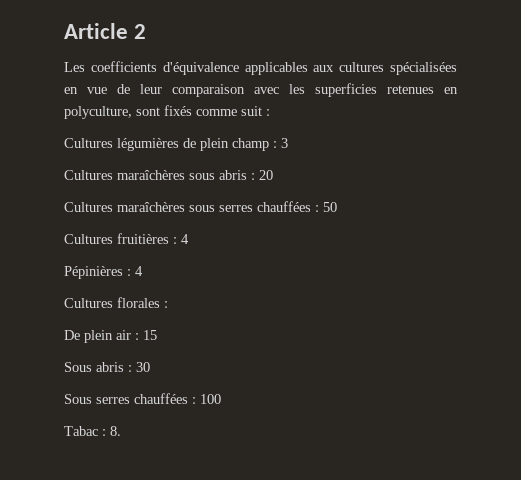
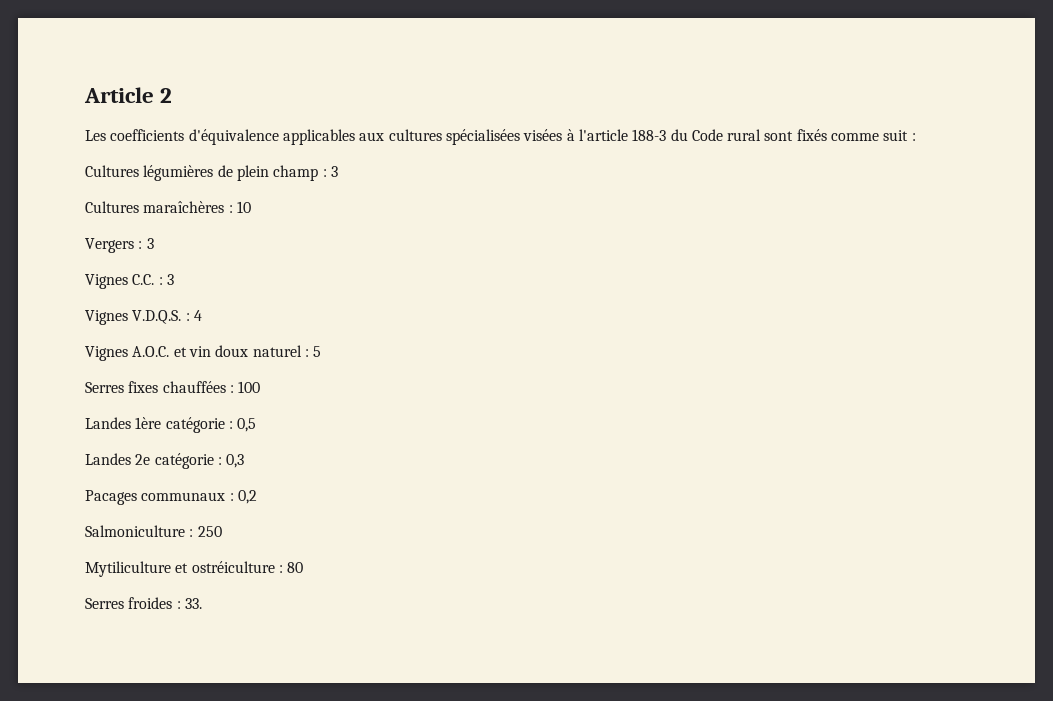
[64,83,458,97] [64,106,132,119] en vue de leur comparaison avec les superficies retenues en polyculture, -> [523,129,762,141] visées à l'article 188-3 du Code rural
[189,170,273,180] [64,201,337,212] [64,233,189,244] [64,266,143,279] [64,297,168,308] [64,330,157,343] [64,362,150,372] [64,393,221,404] [64,426,121,436] sous abris : 20 // Cultures maraîchères sous serres chauffées : 50 // Cultures fruitières : 4 // Pépinières : 4 // Cultures florales : // De plein air : 15 // Sous abris : 30 // Sous serres chauffées : 100 // Tabac : 8. -> [228,201,251,213] [85,238,154,253] [85,274,174,289] [85,310,202,325] [85,345,322,361] [85,381,261,393] [85,417,257,433] [85,453,245,469] [85,490,257,505] [85,525,222,537] [85,561,304,577] [85,597,202,609] : 10 // Vergers : 3 // Vignes C.C. : 3 // Vignes V.D.Q.S. : 4 // Vignes A.O.C. et vin doux naturel : 5 // Serres fixes chauffées : 100 // Landes 1ère catégorie : 0,5 // Landes 2e catégorie : 0,3 // Pacages communaux : 0,2 // Salmoniculture : 250 // Mytiliculture et ostréiculture : 80 // Serres froides : 33.

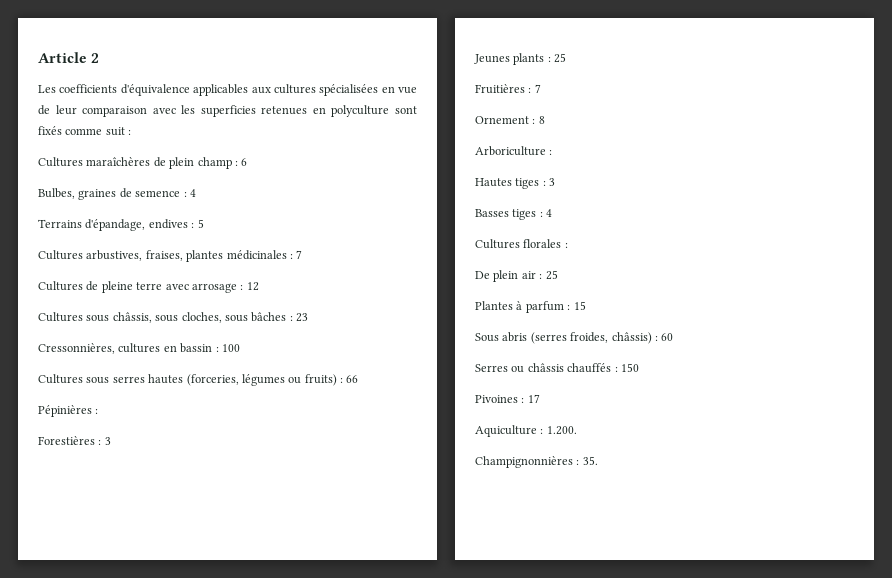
[523,129,762,141] visées à l'article 188-3 du Code rural -> [381,86,417,94] [38,105,390,117] en vue de leur comparaison avec les superficies retenues en polyculture
[143,165,214,181] légumières -> [86,157,151,166] maraîchères
[330,166,338,177] [85,201,251,213] [85,238,154,253] [85,274,174,289] [85,310,202,325] [85,345,322,361] [85,381,261,393] [85,417,257,433] [85,453,245,469] [85,490,257,505] [85,525,222,537] [85,561,304,577] [85,597,202,609] 3 // Cultures maraîchères : 10 // Vergers : 3 // Vignes C.C. : 3 // Vignes V.D.Q.S. : 4 // Vignes A.O.C. et vin doux naturel : 5 // Serres fixes chauffées : 100 // Landes 1ère catégorie : 0,5 // Landes 2e catégorie : 0,3 // Pacages communaux : 0,2 // Salmoniculture : 250 // Mytiliculture et ostréiculture : 80 // Serres froides : 33. -> [241,158,248,166] [38,188,196,200] [38,219,204,231] [38,250,303,262] [38,281,259,293] [38,312,308,323] [38,343,240,354] [38,374,359,386] [38,405,99,417] [38,436,111,445] [474,53,567,65] [475,84,541,94] [475,116,545,124] [475,146,553,156] [475,178,556,189] [475,209,553,220] [475,239,568,249] [475,270,558,282] [475,301,586,313] [475,332,674,344] [475,363,639,373] [475,394,540,403] [475,425,577,437] [475,456,598,468] 6 // Bulbes, graines de semence : 4 // Terrains d'épandage, endives : 5 // Cultures arbustives, fraises, plantes médicinales : 7 // Cultures de pleine terre avec arrosage : 12 // Cultures sous châssis, sous cloches, sous bâches : 23 // Cressonnières, cultures en bassin : 100 // Cultures sous serres hautes (forceries, légumes ou fruits) : 66 // Pépinières : // Forestières : 3 // Jeunes plants : 25 // Fruitières : 7 // Ornement : 8 // Arboriculture : // Hautes tiges : 3 // Basses tiges : 4 // Cultures florales : // De plein air : 25 // Plantes à parfum : 15 // Sous abris (serres froides, châssis) : 60 // Serres ou châssis chauffés : 150 // Pivoines : 17 // Aquiculture : 1.200. // Champignonnières : 35.

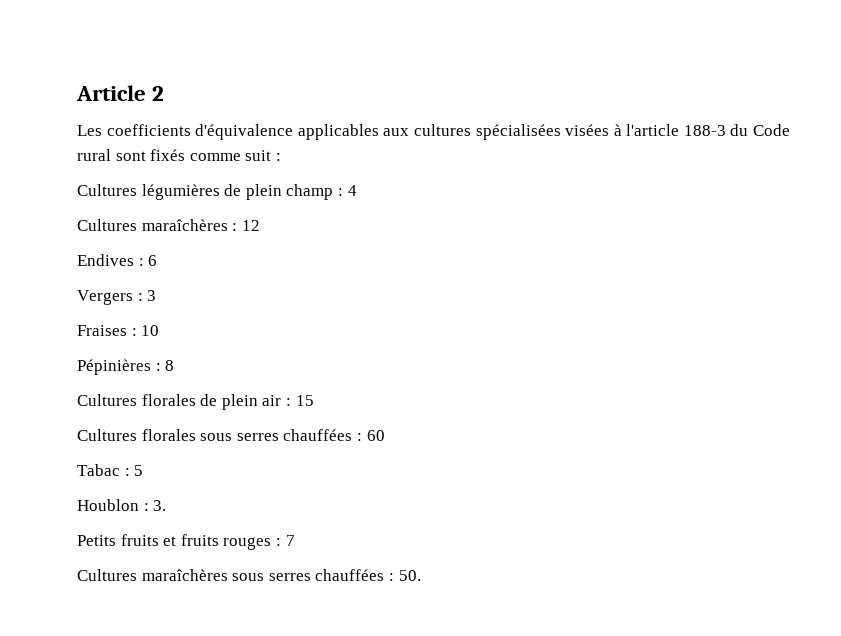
[381,86,417,94] [38,105,390,117] en vue de leur comparaison avec les superficies retenues en polyculture -> [565,124,791,136] [77,149,111,161] visées à l'article 188-3 du Code rural
[86,157,151,166] maraîchères -> [141,184,220,200] légumières
[241,158,248,166] [38,188,196,200] [38,219,204,231] [38,250,303,262] [38,281,259,293] [38,312,308,323] [38,343,240,354] [38,374,359,386] [38,405,99,417] [38,436,111,445] [474,53,567,65] [475,84,541,94] [475,116,545,124] [475,146,553,156] [475,178,556,189] [475,209,553,220] [475,239,568,249] [475,270,558,282] [475,301,586,313] [475,332,674,344] [475,363,639,373] [475,394,540,403] [475,425,577,437] [475,456,598,468] 6 // Bulbes, graines de semence : 4 // Terrains d'épandage, endives : 5 // Cultures arbustives, fraises, plantes médicinales : 7 // Cultures de pleine terre avec arrosage : 12 // Cultures sous châssis, sous cloches, sous bâches : 23 // Cressonnières, cultures en bassin : 100 // Cultures sous serres hautes (forceries, légumes ou fruits) : 66 // Pépinières : // Forestières : 3 // Jeunes plants : 25 // Fruitières : 7 // Ornement : 8 // Arboriculture : // Hautes tiges : 3 // Basses tiges : 4 // Cultures florales : // De plein air : 25 // Plantes à parfum : 15 // Sous abris (serres froides, châssis) : 60 // Serres ou châssis chauffés : 150 // Pivoines : 17 // Aquiculture : 1.200. // Champignonnières : 35. -> [347,185,357,196] [77,219,260,231] [77,254,158,266] [77,290,157,305] [77,325,160,336] [77,359,175,375] [77,394,314,410] [77,429,385,441] [77,464,144,476] [77,499,167,511] [77,534,295,550] [77,569,421,581] 4 // Cultures maraîchères : 12 // Endives : 6 // Vergers : 3 // Fraises : 10 // Pépinières : 8 // Cultures florales de plein air : 15 // Cultures florales sous serres chauffées : 60 // Tabac : 5 // Houblon : 3. // Petits fruits et fruits rouges : 7 // Cultures maraîchères sous serres chauffées : 50.

